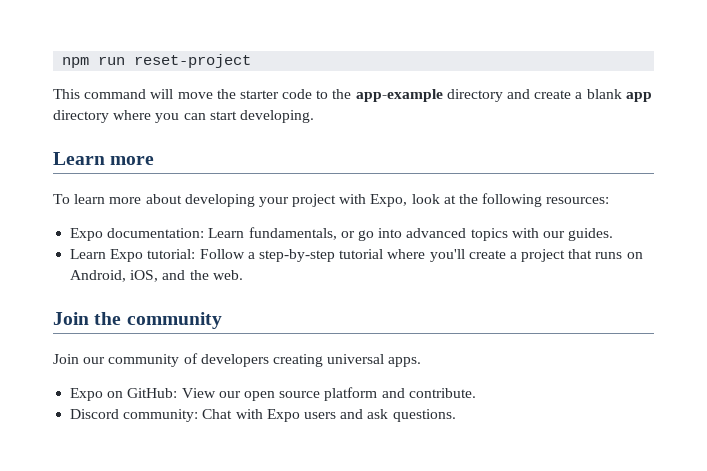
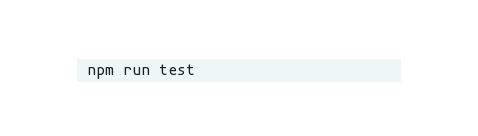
[134,54,252,68] [53,89,652,102] [53,110,314,123] [53,152,155,165] [53,193,610,207] [70,227,614,241] [70,249,643,262] [70,270,243,282] [53,312,222,329] [53,353,422,367] [70,387,476,401] [70,409,456,422] reset-project // This command will move the starter code to the app-example directory and create a blank app directory where you can start developing. // Learn more // To learn more about developing your project with Expo, look at the following resources: // Expo documentation: Learn fundamentals, or go into advanced topics with our guides. // Learn Expo tutorial: Follow a step-by-step tutorial where you'll create a project that runs on Android, iOS, and the web. // Join the community // Join our community of developers creating universal apps. // Expo on GitHub: View our open source platform and contribute. // Discord community: Chat with Expo users and ask questions. -> [158,64,195,75] test

